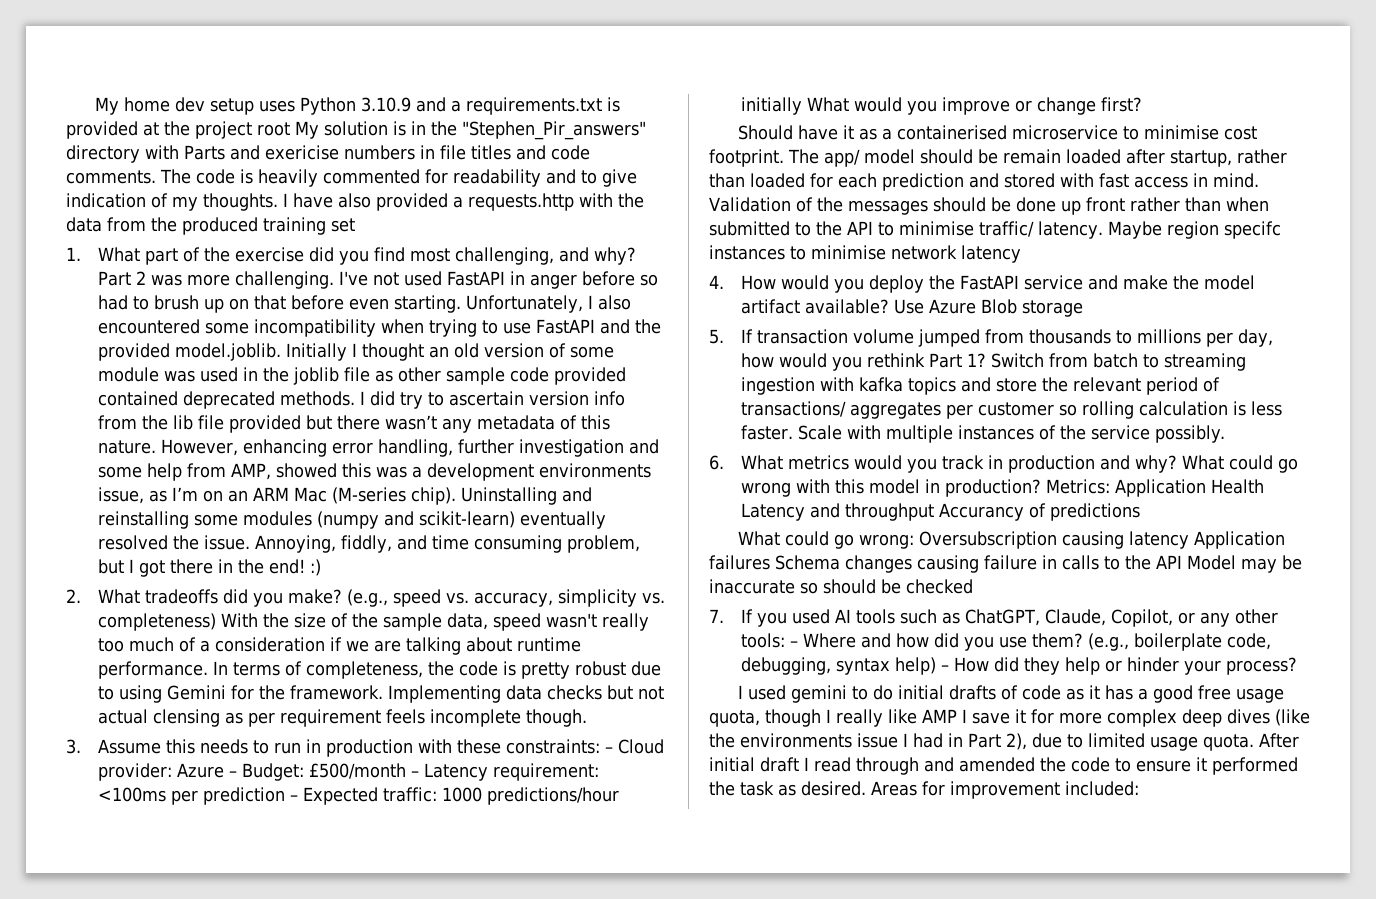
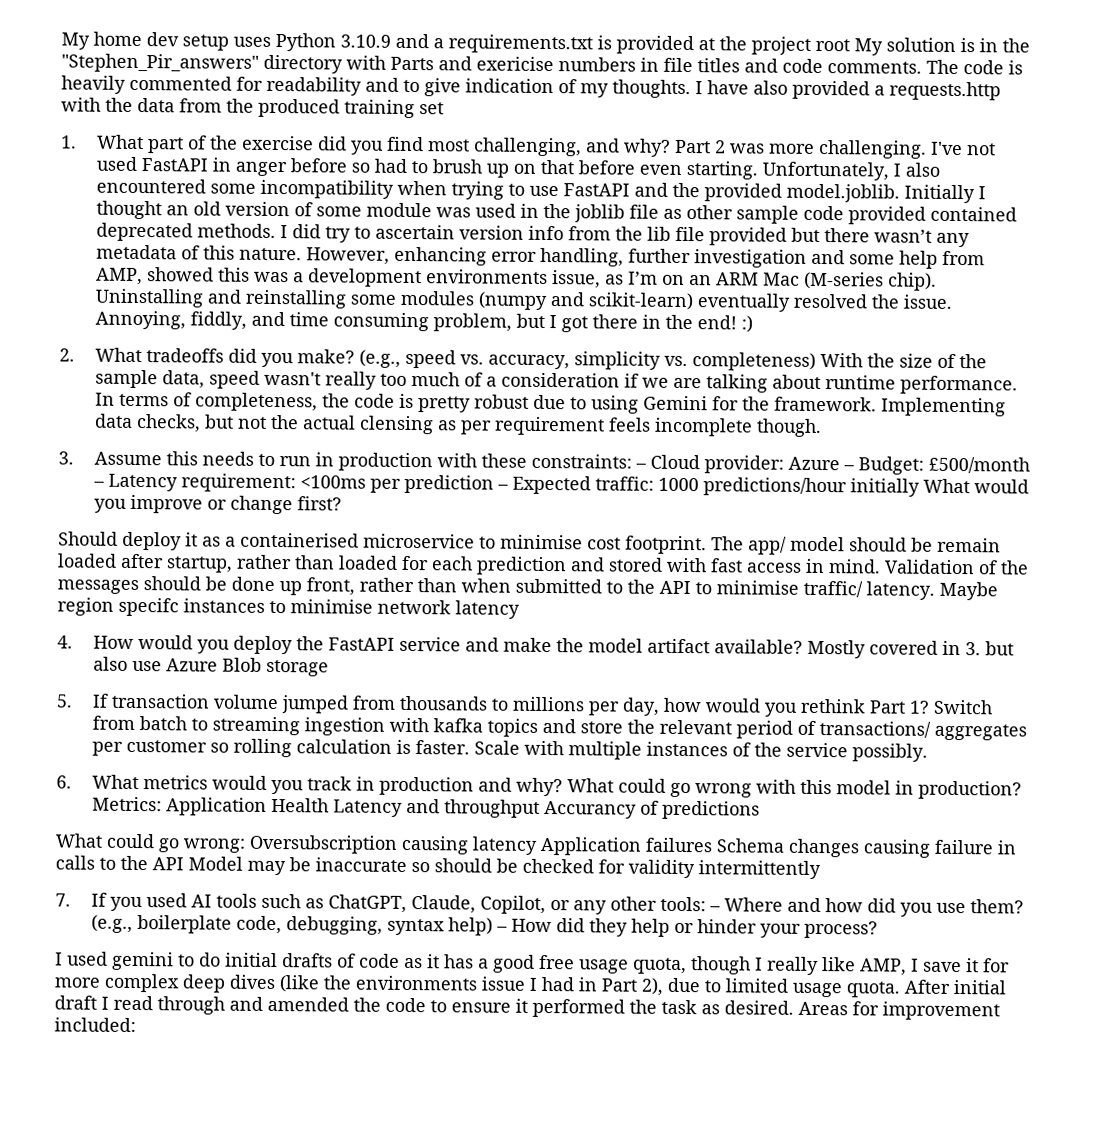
[546,685,602,700] checks -> [135,413,201,433] checks,
(664, 693) none -> [269,414,299,430] the
[797,125,838,140] have -> [122,531,182,551] deploy
[1085,197,1125,212] front -> [306,577,355,596] front,
[893,299,924,314] Use -> [806,639,1014,659] [92,656,162,672] Mostly covered in 3. but also use
[1250,401,1282,416] less -> (411, 747) none
(973, 586) none -> [598,859,821,880] for validity intermittently
[922,709,957,723] AMP -> [859,958,907,976] AMP,

